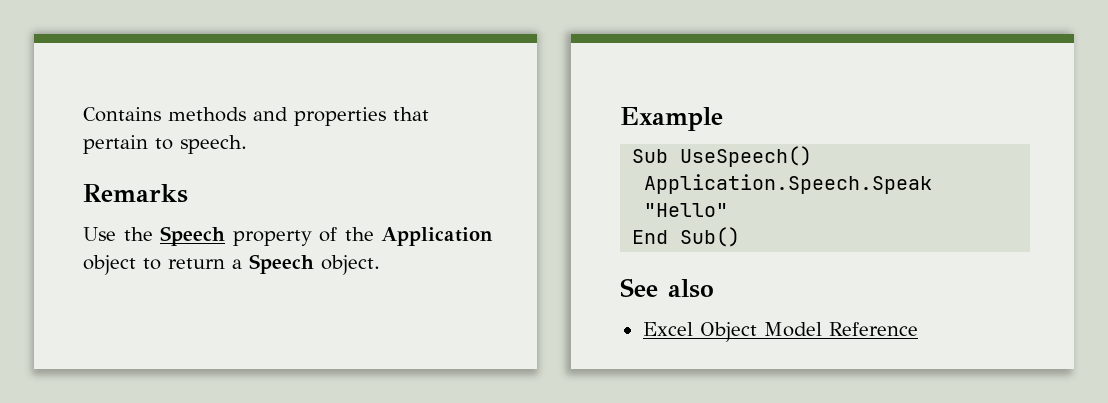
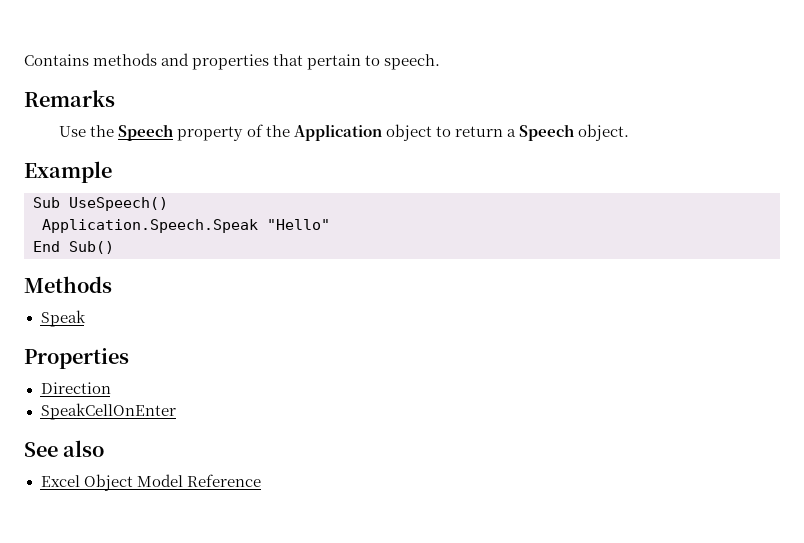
(741, 237) none -> [24,276,112,293] [40,310,86,327] [24,348,129,369] [40,382,111,394] [40,403,176,420] // Methods // Speak // Properties // Direction // SpeakCellOnEnter

